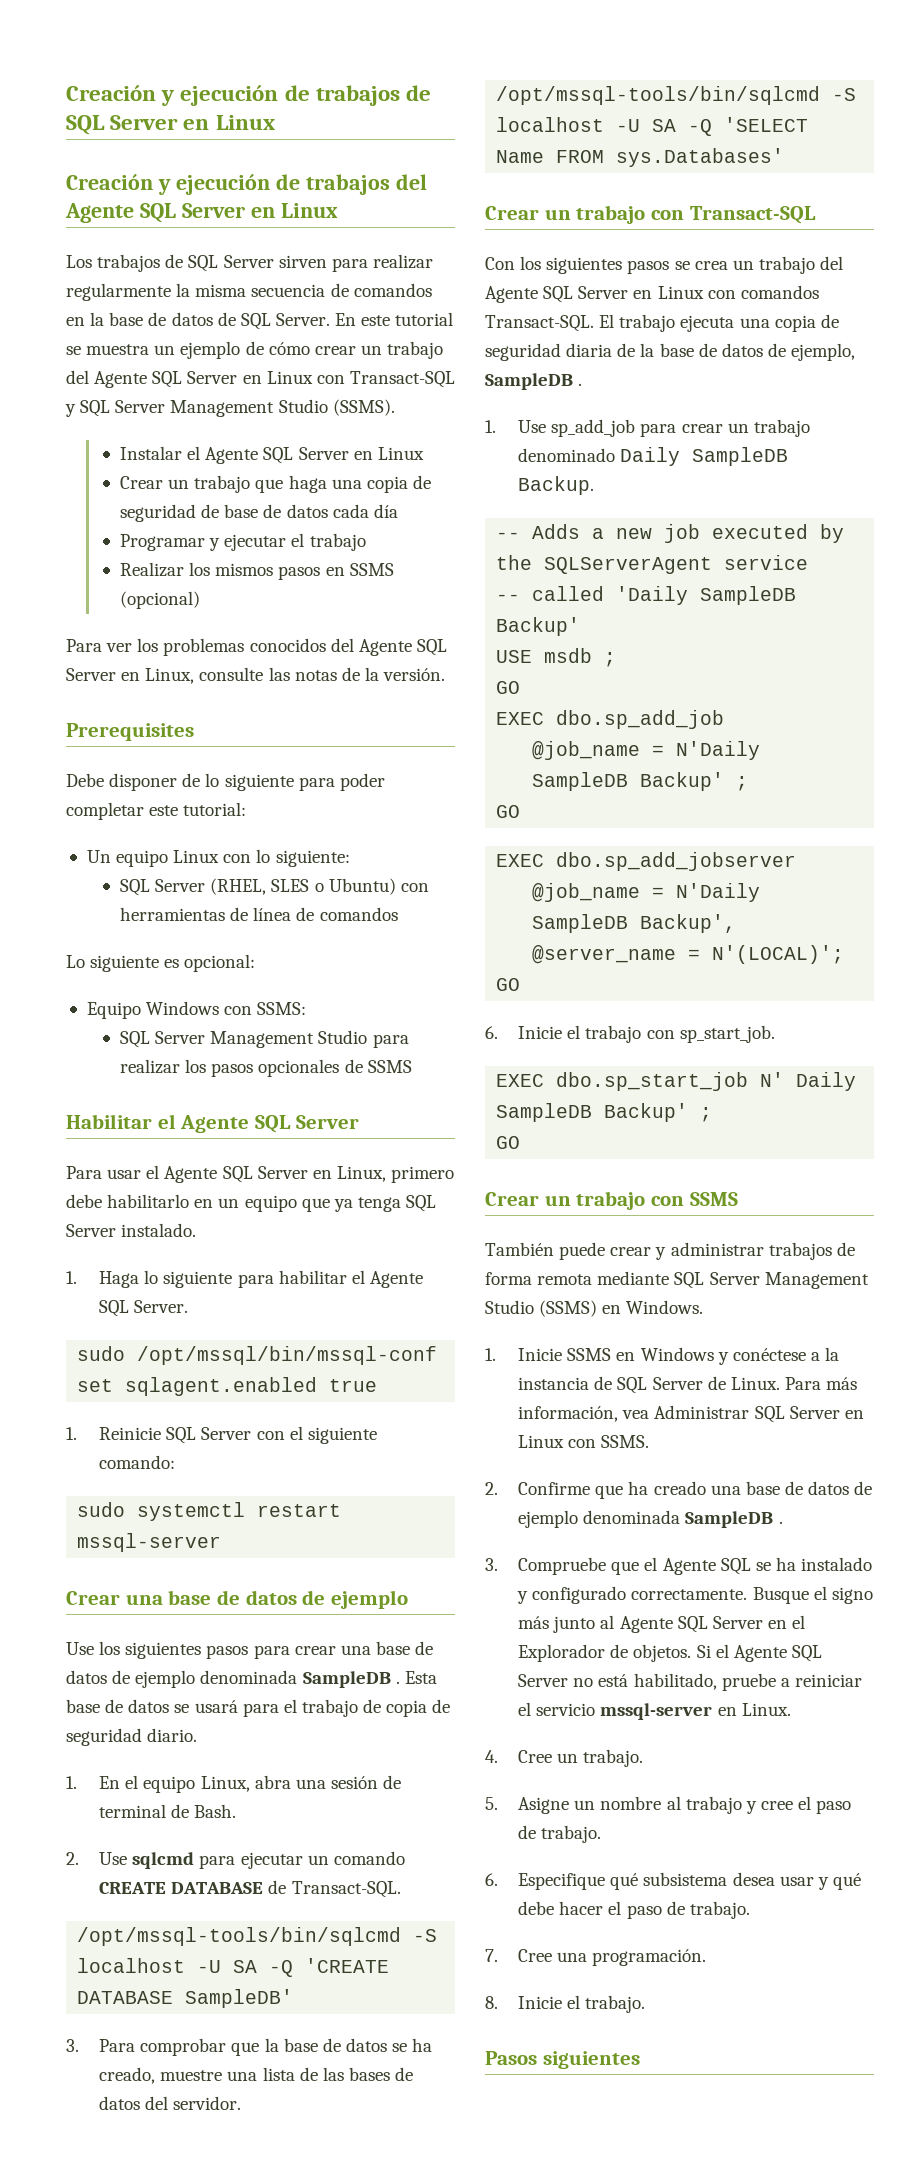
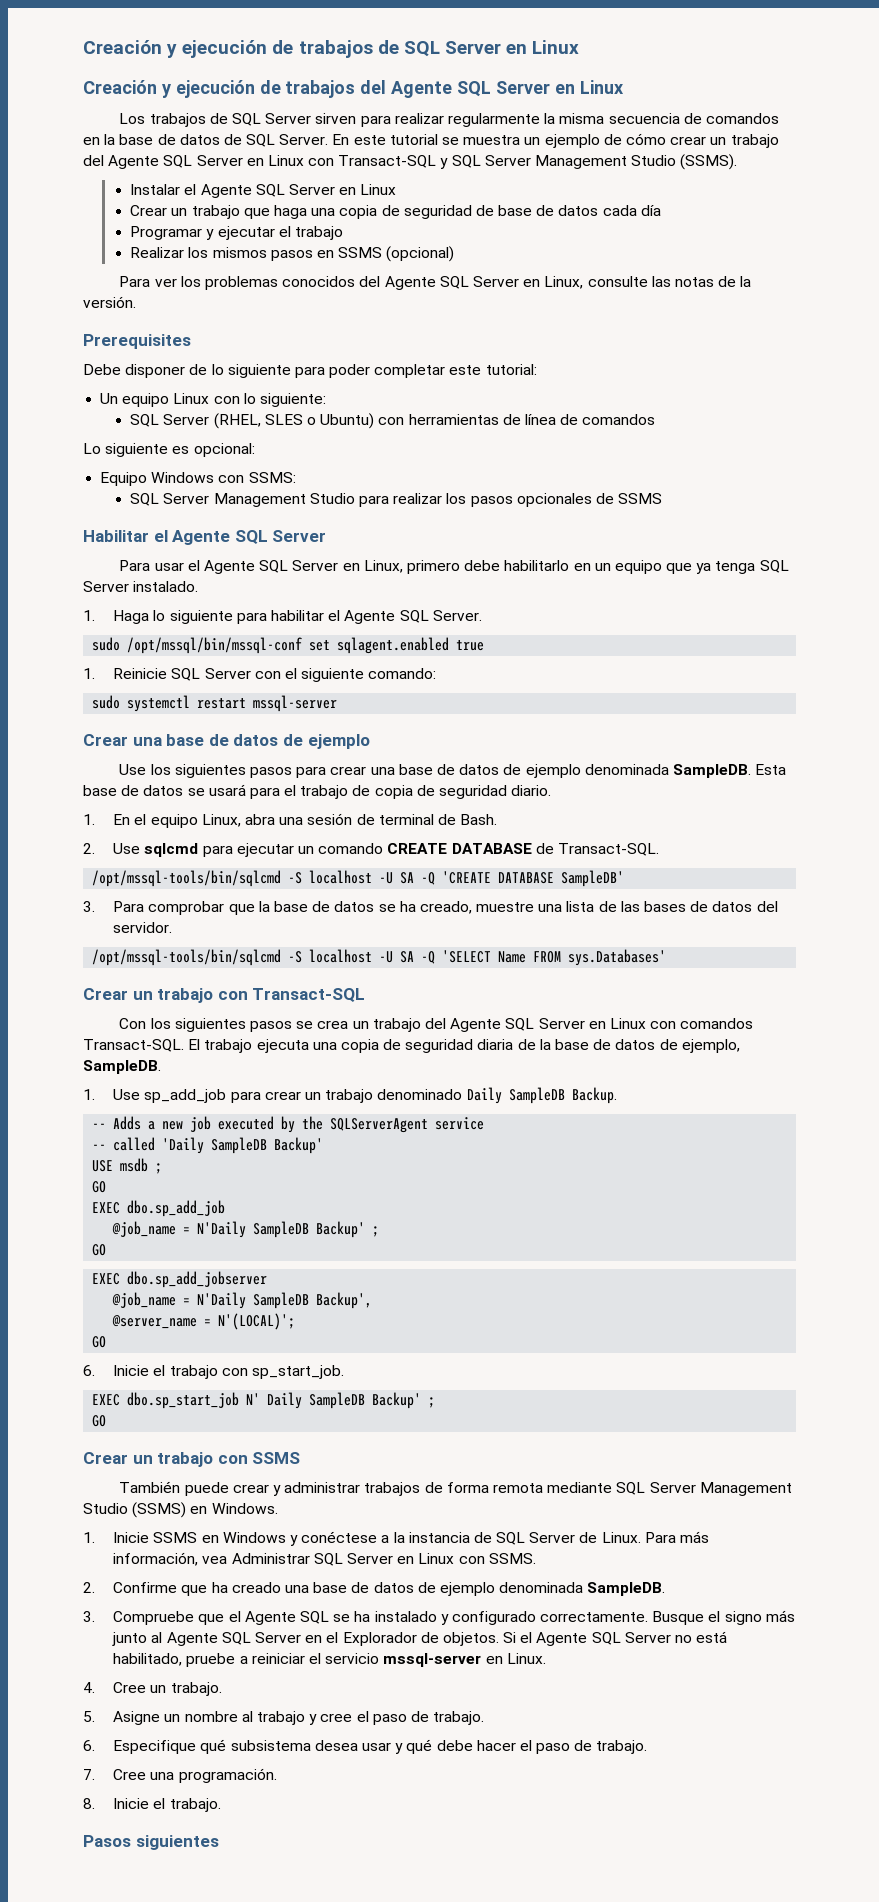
[302,1671,400,1688] SampleDB . -> [672,764,751,778] SampleDB.
[485,373,583,390] SampleDB . -> [83,1060,161,1074] SampleDB.
[685,1511,783,1528] SampleDB . -> [587,1582,666,1596] SampleDB.

